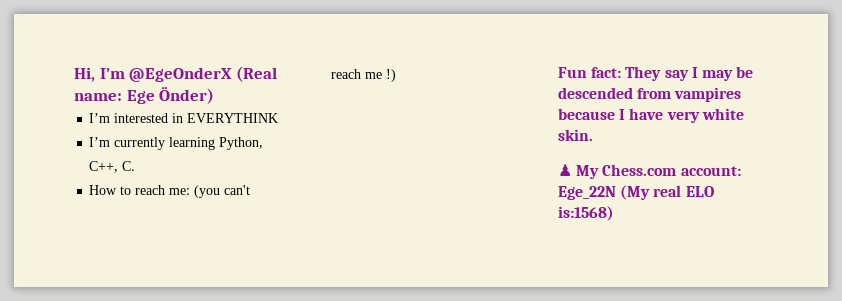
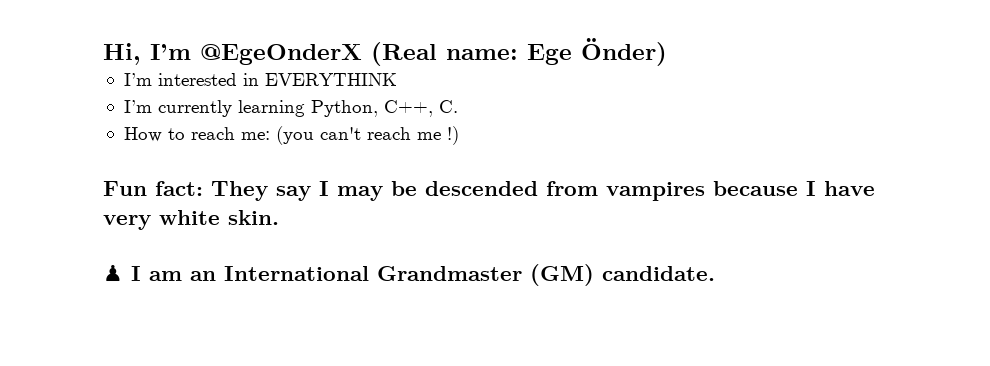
[576,164,741,179] [558,185,714,200] [558,206,614,221] My Chess.com account: Ege_22N (My real ELO is:1568) -> [131,264,715,286] I am an International Grandmaster (GM) candidate.

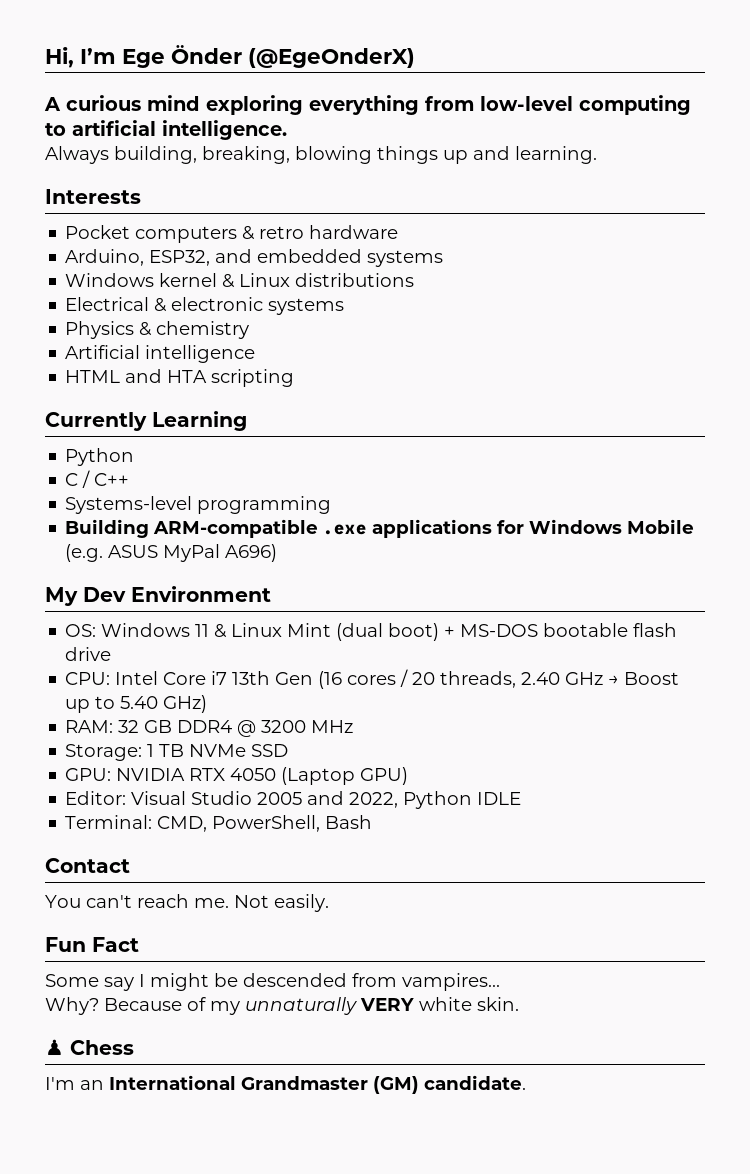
[200,38,667,66] [123,73,397,86] [123,100,458,117] [123,126,459,145] @EgeOnderX (Real name: Ege Önder) // I’m interested in EVERYTHINK // I’m currently learning Python, C++, C. // How to reach me: (you can't reach me !) -> [122,45,415,68] [44,95,691,115] [45,120,287,140] [45,146,597,164] [45,189,141,204] [65,225,399,243] [65,249,444,267] [65,273,415,288] [65,297,345,315] [65,321,250,339] [65,345,256,363] [65,369,295,387] [45,411,247,431] [65,448,135,466] [65,470,130,488] [65,496,332,514] [65,519,695,538] [65,544,278,562] [45,586,271,606] [65,623,678,641] [65,647,112,661] [65,669,680,689] [65,695,208,713] [65,720,354,737] [65,744,289,761] [65,767,409,785] [65,791,522,809] [65,815,373,832] [45,858,130,873] [45,894,329,912] Ege Önder (@EgeOnderX) // A curious mind exploring everything from low-level computing to artificial intelligence. // Always building, breaking, blowing things up and learning. // Interests // Pocket computers & retro hardware // Arduino, ESP32, and embedded systems // Windows kernel & Linux distributions // Electrical & electronic systems // Physics & chemistry // Artificial intelligence // HTML and HTA scripting // Currently Learning // Python // C / C++ // Systems-level programming // Building ARM-compatible .exe applications for Windows Mobile (e.g. ASUS MyPal A696) // My Dev Environment // OS: Windows 11 & Linux Mint (dual boot) + MS-DOS bootable flash drive // CPU: Intel Core i7 13th Gen (16 cores / 20 threads, 2.40 GHz → Boost up to 5.40 GHz) // RAM: 32 GB DDR4 @ 3200 MHz // Storage: 1 TB NVMe SSD // GPU: NVIDIA RTX 4050 (Laptop GPU) // Editor: Visual Studio 2005 and 2022, Python IDLE // Terminal: CMD, PowerShell, Bash // Contact // You can't reach me. Not easily.
[155,181,268,201] fact: They -> [92,937,139,952] [45,974,99,987] Fact // Some
[337,186,383,201] may -> [150,973,209,991] might
[606,181,875,201] [103,215,151,230] vampires because I have very -> [402,973,500,991] [45,997,414,1015] vampires... // Why? Because of my unnaturally VERY
[131,266,182,281] I am -> [70,1040,134,1055] [45,1077,75,1090] Chess // I'm

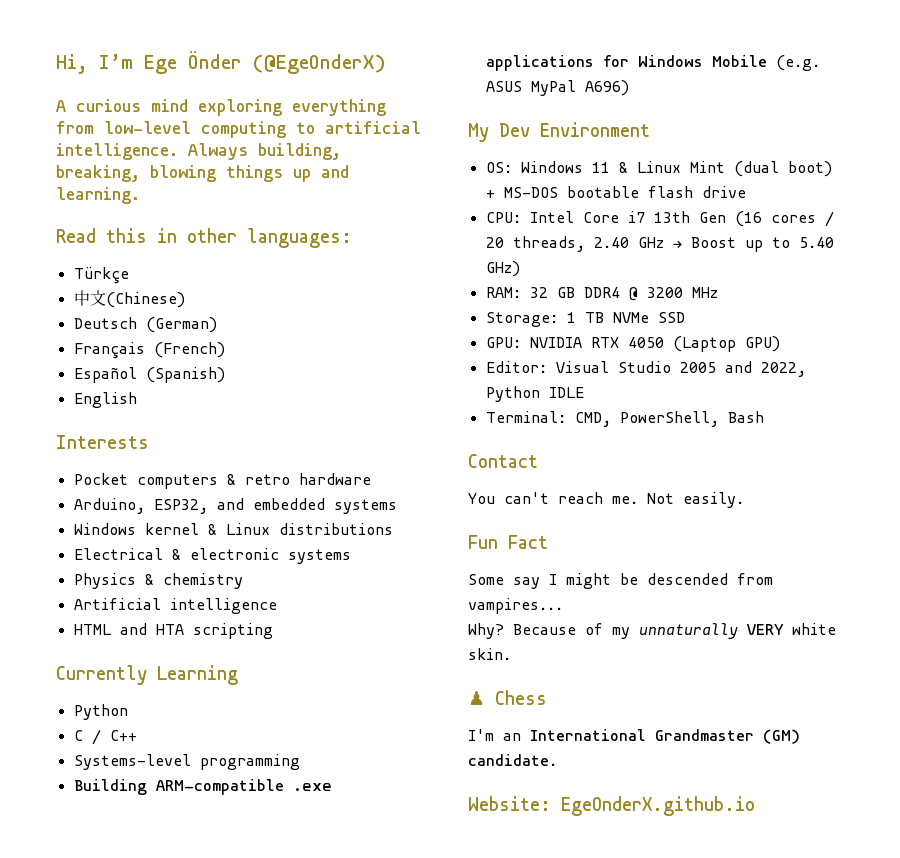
(287, 130) // -> (178, 151) none
(597, 155) none -> [56,228,352,248] [73,267,129,284] [73,290,185,308] [73,317,217,333] [73,342,225,359] [73,367,225,383] [73,392,137,408] // Read this in other languages: // Türkçe // 中文(Chinese) // Deutsch (German) // Français (French) // Español (Spanish) // English
(526, 1082) none -> [468,796,755,816] // Website: EgeOnderX.github.io

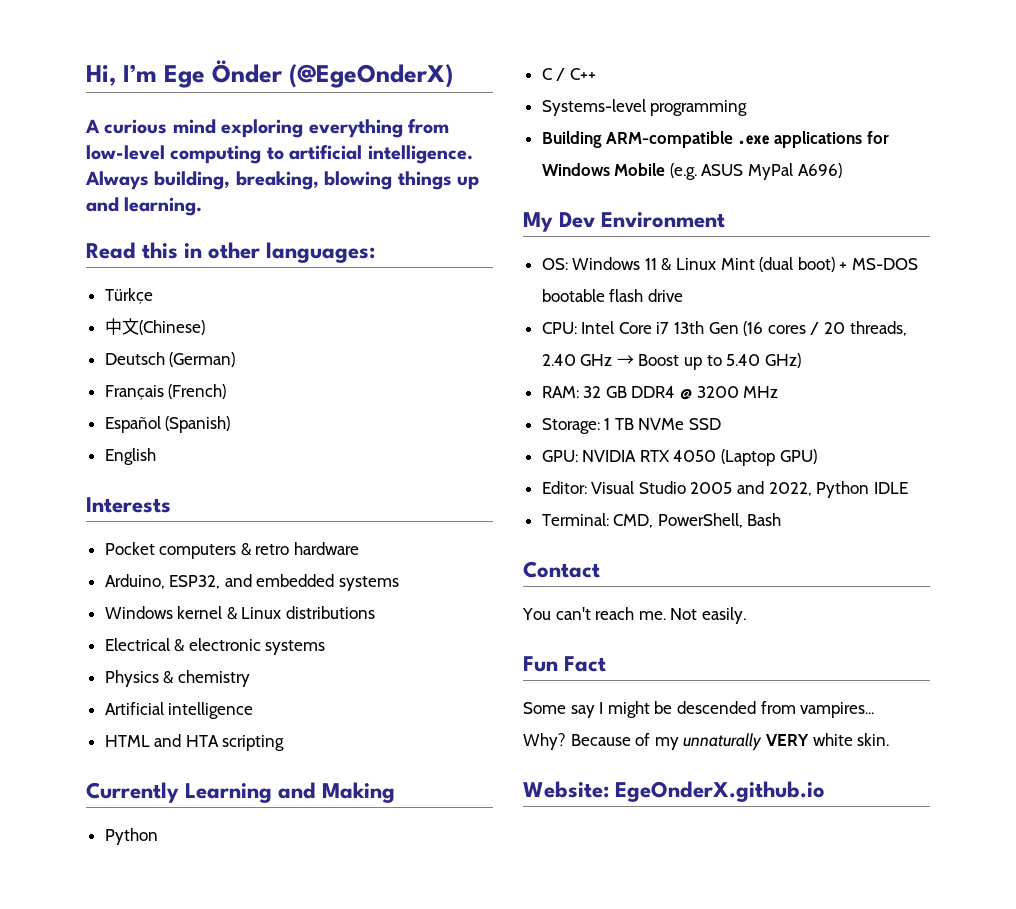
(238, 675) none -> [278,782,396,803] and Making
[468,690,547,706] [468,729,800,744] [468,754,557,766] // ♟ Chess // I'm an International Grandmaster (GM) candidate. -> (890, 739) none

